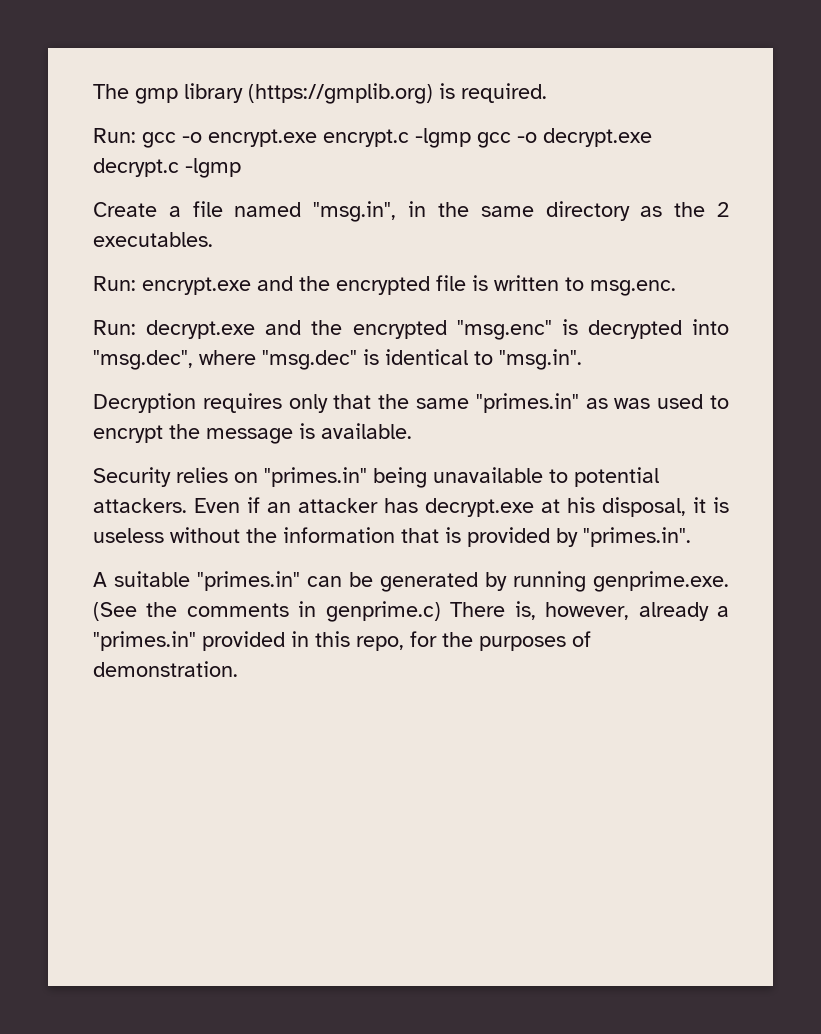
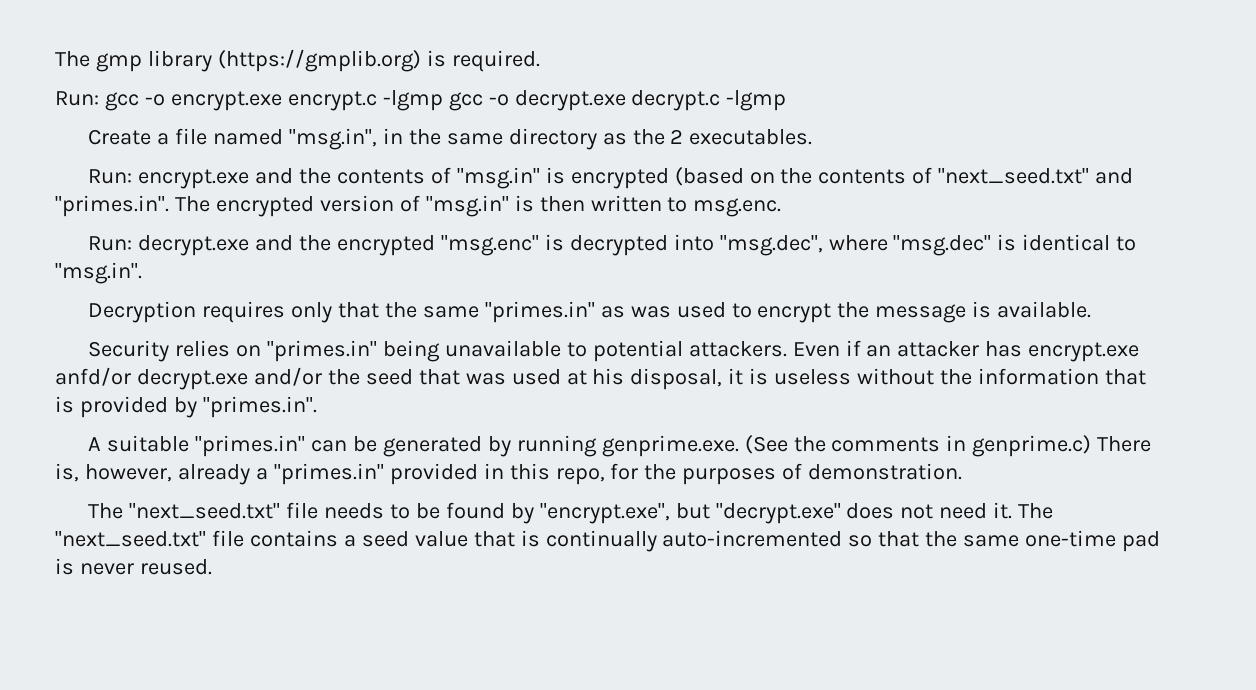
[336,275,488,295] encrypted file is -> [336,167,1134,189] [55,195,585,217] contents of "msg.in" is encrypted (based on the contents of "next_seed.txt" and "primes.in". The encrypted version of "msg.in" is then
[425,498,534,517] decrypt.exe -> [1028,342,1140,362] [55,367,561,390] encrypt.exe anfd/or decrypt.exe and/or the seed that was used
(238, 669) none -> [88,502,1054,524] [55,530,1161,552] [55,558,212,575] // The "next_seed.txt" file needs to be found by "encrypt.exe", but "decrypt.exe" does not need it. The "next_seed.txt" file contains a seed value that is continually auto-incremented so that the same one-time pad is never reused.

